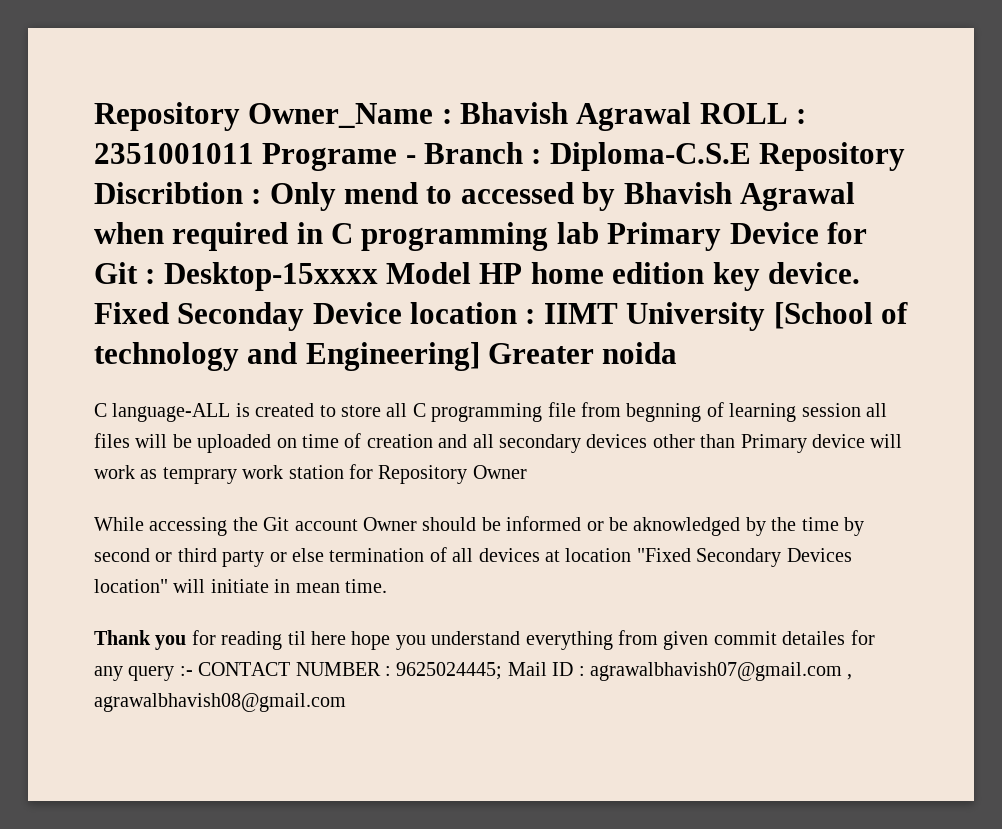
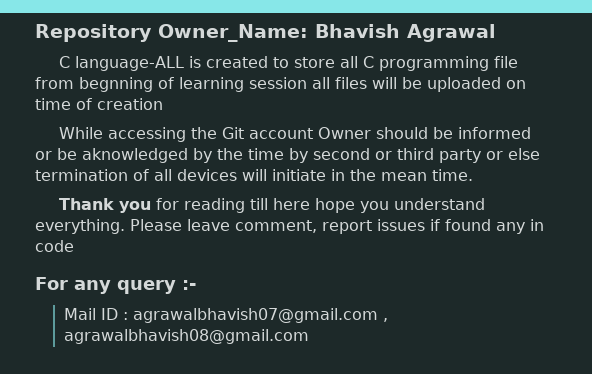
[94,102,807,131] [94,142,906,171] [94,182,855,211] [94,222,867,251] [94,262,860,291] [94,302,908,331] [94,342,678,371] Repository Owner_Name : Bhavish Agrawal ROLL : 2351001011 Programe - Branch : Diploma-C.S.E Repository Discribtion : Only mend to accessed by Bhavish Agrawal when required in C programming lab Primary Device for Git : Desktop-15xxxx Model HP home edition key device. Fixed Seconday Device location : IIMT University [School of technology and Engineering] Greater noida -> [35,24,496,42] Repository Owner_Name: Bhavish Agrawal
[438,434,903,453] [94,464,527,484] and all secondary devices other than Primary device will work as temprary work station for Repository Owner -> (163, 104) none
[545,548,852,567] [94,579,168,593] at location "Fixed Secondary Devices location" -> (237, 175) none
(291, 586) none -> [350,169,376,181] the
[287,631,306,645] til -> [249,198,268,210] till
[525,630,875,650] everything from given commit detailes for -> [35,219,544,234] [35,240,74,252] [35,277,68,290] everything. Please leave comment, report issues if found any in code // For
[198,662,503,680] CONTACT NUMBER : 9625024445; -> (196, 285) //

